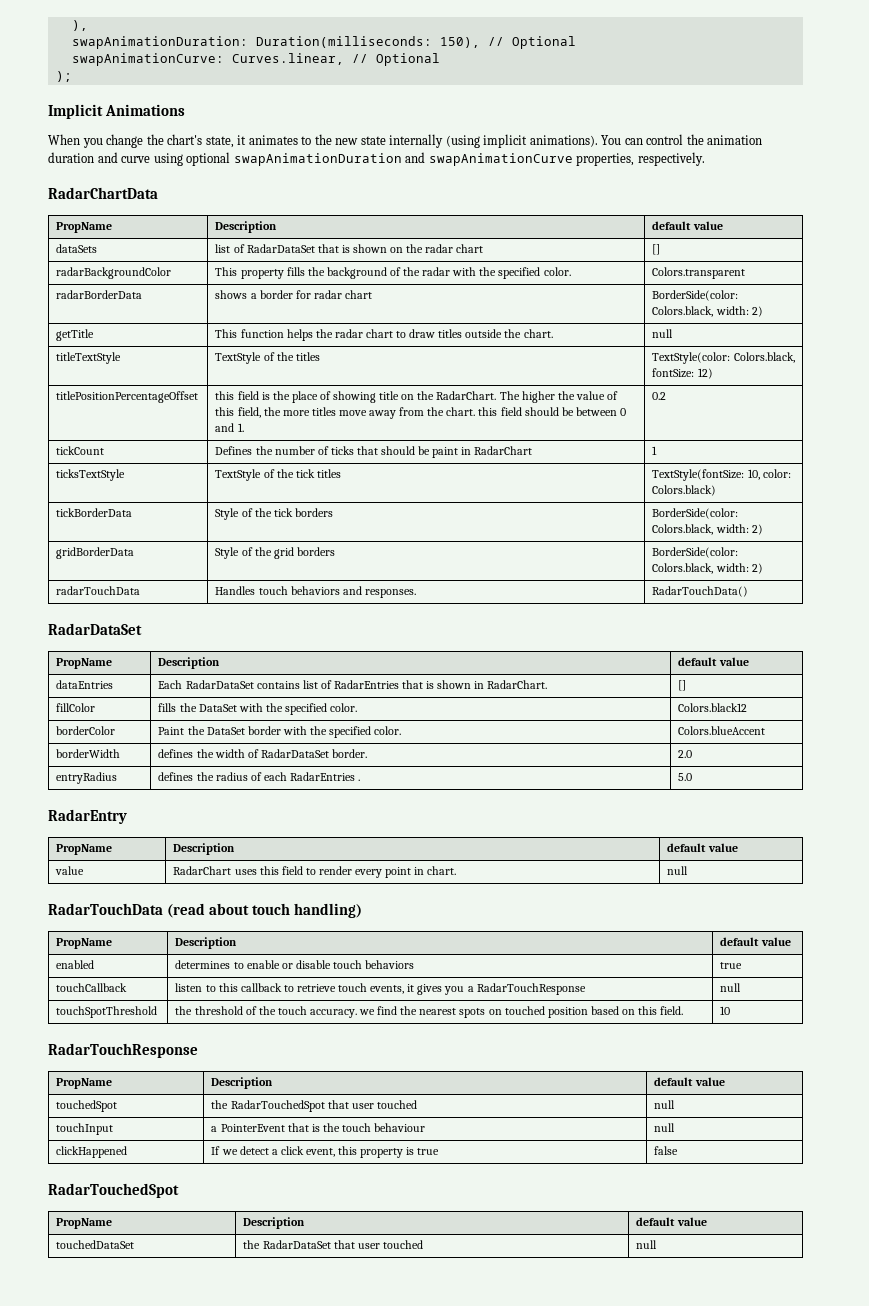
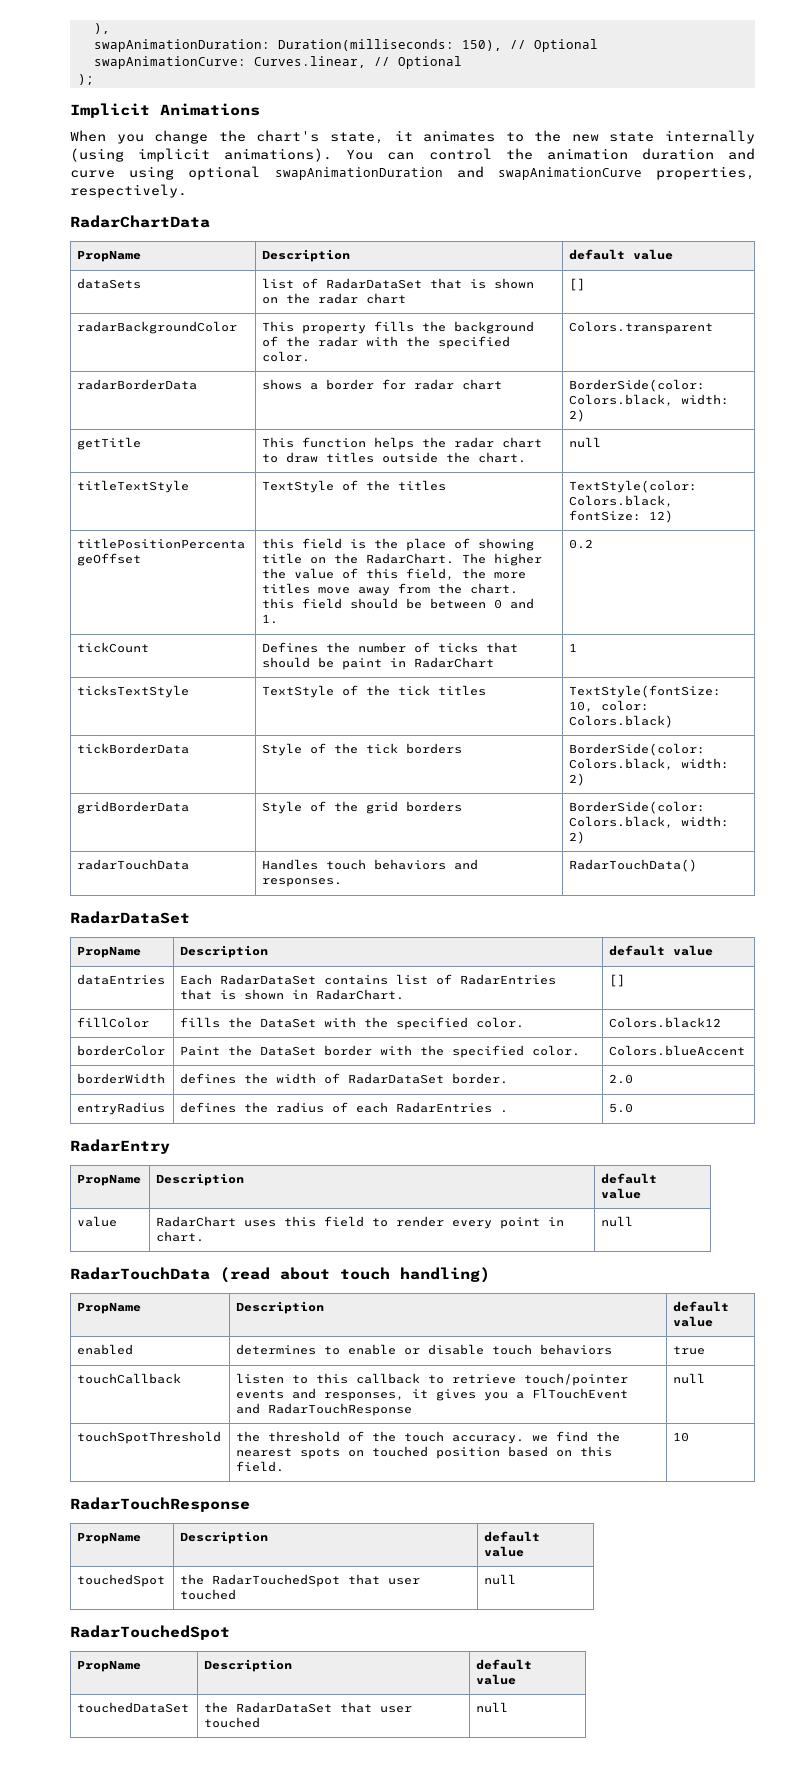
[338,983,405,994] touch events, -> [524,1373,629,1386] [236,1388,405,1401] touch/pointer events and responses,
(474, 989) none -> [532,1388,629,1399] [236,1403,261,1414] FlTouchEvent and
[56,1123,114,1135] [211,1123,426,1132] [654,1123,676,1132] [56,1146,128,1158] [211,1146,440,1158] [654,1146,679,1155] // touchInput | a PointerEvent that is the touch behaviour | null // clickHappened | If we detect a click event, this property is true | false -> (517, 1579) none

